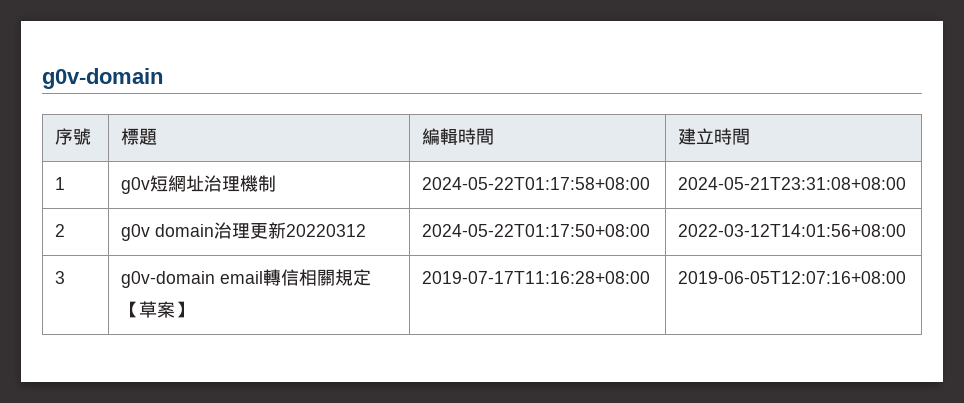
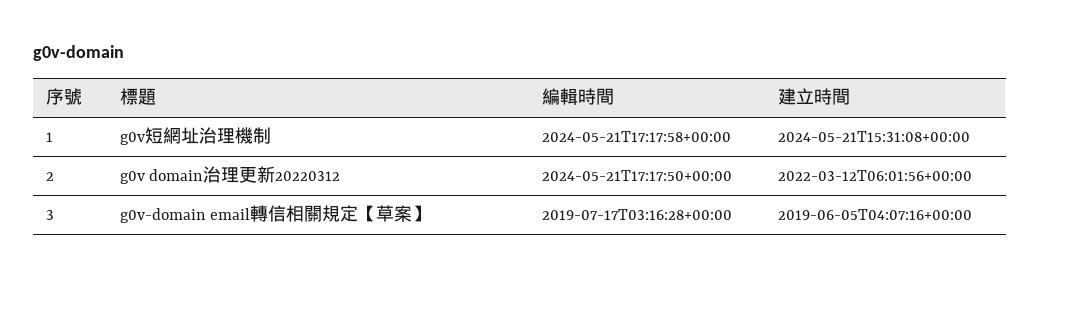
[422,177,651,190] [678,177,907,190] 2024-05-22T01:17:58+08:00 | 2024-05-21T23:31:08+08:00 -> [541,131,731,142] [777,131,970,142] 2024-05-21T17:17:58+00:00 | 2024-05-21T15:31:08+00:00
[422,224,651,237] [678,224,907,237] 2024-05-22T01:17:50+08:00 | 2022-03-12T14:01:56+08:00 -> [541,170,732,181] [777,170,972,181] 2024-05-21T17:17:50+00:00 | 2022-03-12T06:01:56+00:00
[422,271,651,284] [678,271,907,284] 2019-07-17T11:16:28+08:00 | 2019-06-05T12:07:16+08:00 -> [541,209,732,220] [777,209,972,220] 2019-07-17T03:16:28+00:00 | 2019-06-05T04:07:16+00:00

